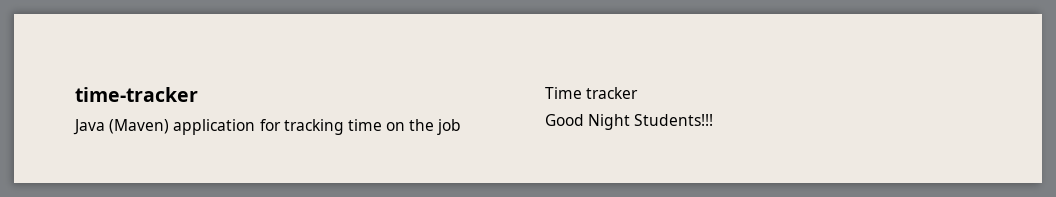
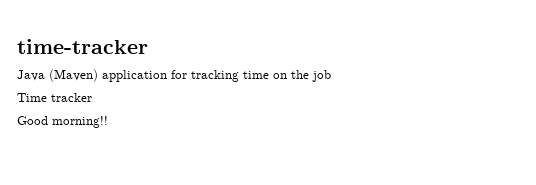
[588,114,714,130] Night Students!!! -> [52,116,108,128] morning!!

